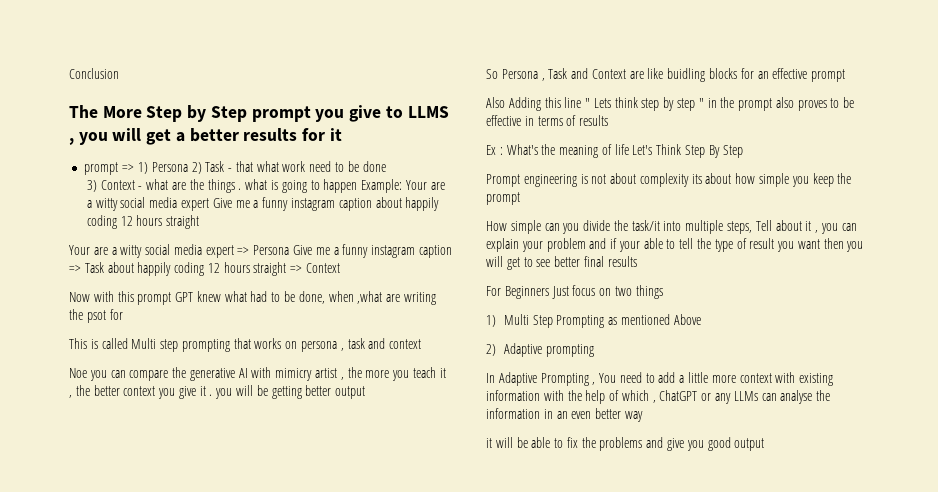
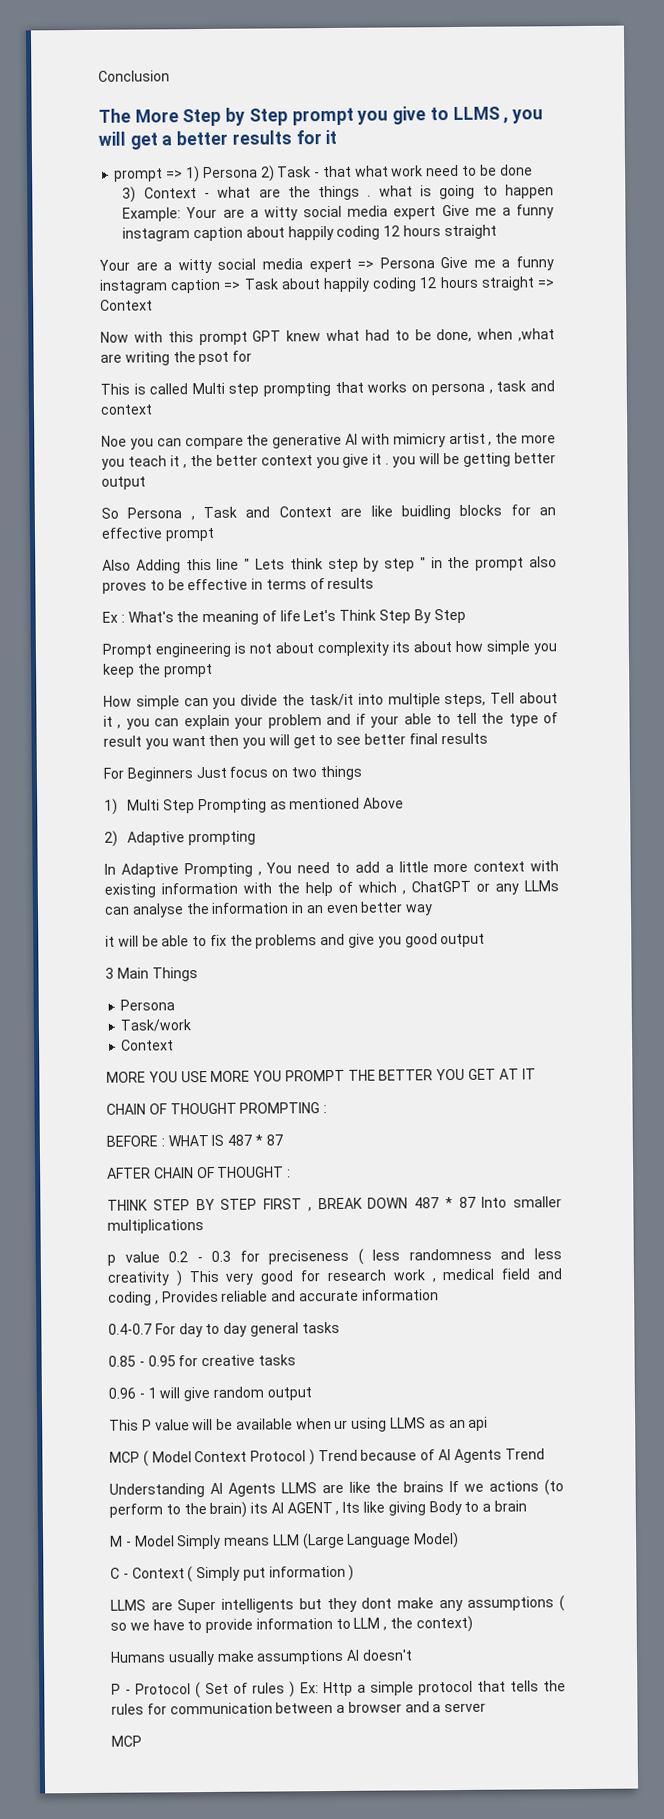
(765, 444) none -> [105,967,198,982] [120,999,176,1011] [120,1019,192,1032] [121,1039,175,1051] [106,1068,536,1083] [106,1102,328,1115] [106,1134,283,1147] [107,1166,292,1179] [107,1196,562,1212] [107,1219,204,1234] [107,1248,562,1266] [107,1268,562,1287] [108,1289,439,1306] [108,1321,340,1338] [108,1354,296,1367] [108,1386,312,1402] [109,1416,489,1432] [109,1448,545,1467] [109,1479,564,1498] [109,1500,527,1519] [110,1532,460,1550] [110,1564,355,1583] [110,1595,565,1614] [110,1615,473,1634] [110,1649,413,1666] [111,1680,566,1699] [111,1701,487,1715] [111,1735,142,1747] // 3 Main Things // Persona // Task/work // Context // MORE YOU USE MORE YOU PROMPT THE BETTER YOU GET AT IT // CHAIN OF THOUGHT PROMPTING : // BEFORE : WHAT IS 487 * 87 // AFTER CHAIN OF THOUGHT : // THINK STEP BY STEP FIRST , BREAK DOWN 487 * 87 Into smaller multiplications // p value 0.2 - 0.3 for preciseness ( less randomness and less creativity ) This very good for research work , medical field and coding , Provides reliable and accurate information // 0.4-0.7 For day to day general tasks // 0.85 - 0.95 for creative tasks // 0.96 - 1 will give random output // This P value will be available when ur using LLMS as an api // MCP ( Model Context Protocol ) Trend because of AI Agents Trend // Understanding AI Agents LLMS are like the brains If we actions (to perform to the brain) its AI AGENT , Its like giving Body to a brain // M - Model Simply means LLM (Large Language Model) // C - Context ( Simply put information ) // LLMS are Super intelligents but they dont make any assumptions ( so we have to provide information to LLM , the context) // Humans usually make assumptions AI doesn't // P - Protocol ( Set of rules ) Ex: Http a simple protocol that tells the rules for communication between a browser and a server // MCP

